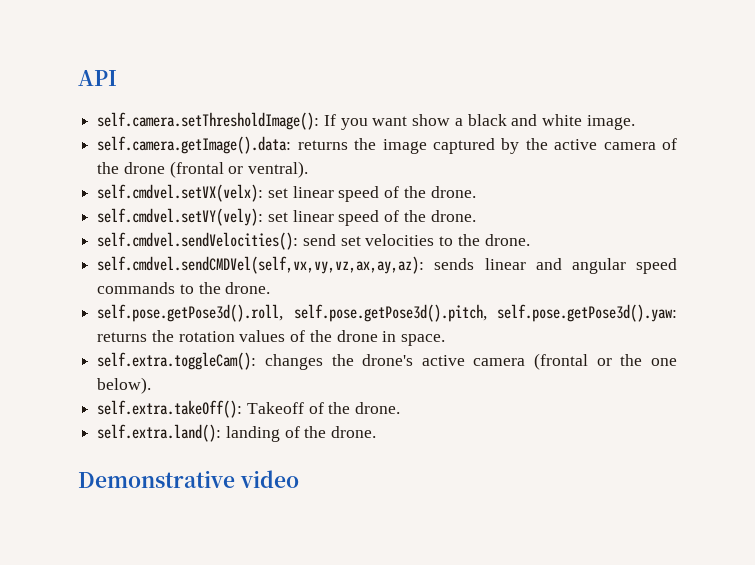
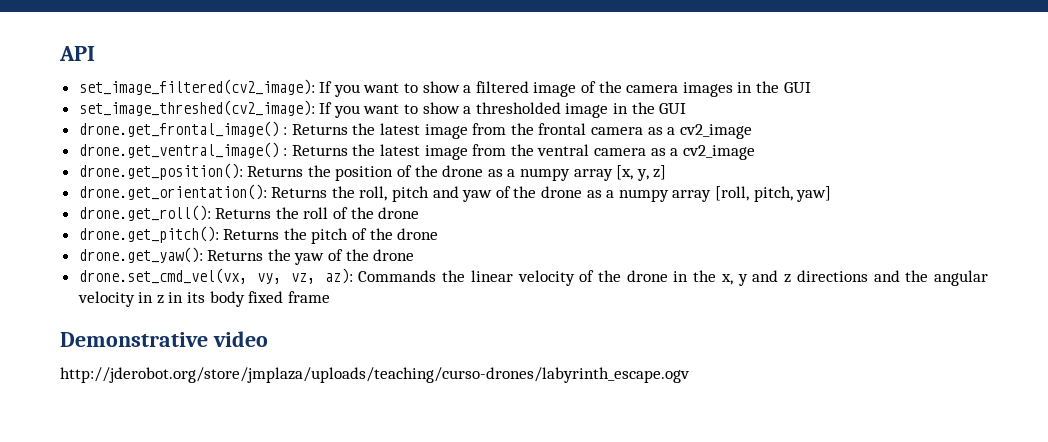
[97,112,635,130] [97,136,677,154] [97,161,309,178] [97,184,476,202] [97,208,476,226] [97,232,530,250] [97,256,677,274] [97,282,271,294] [97,304,677,322] [97,330,446,346] [97,352,678,370] [97,377,152,394] [97,400,401,418] [97,424,377,442] self.camera.setThresholdImage(): If you want show a black and white image. // self.camera.getImage().data: returns the image captured by the active camera of the drone (frontal or ventral). // self.cmdvel.setVX(velx): set linear speed of the drone. // self.cmdvel.setVY(vely): set linear speed of the drone. // self.cmdvel.sendVelocities(): send set velocities to the drone. // self.cmdvel.sendCMDVel(self,vx,vy,vz,ax,ay,az): sends linear and angular speed commands to the drone. // self.pose.getPose3d().roll, self.pose.getPose3d().pitch, self.pose.getPose3d().yaw: returns the rotation values of the drone in space. // self.extra.toggleCam(): changes the drone's active camera (frontal or the one below). // self.extra.takeOff(): Takeoff of the drone. // self.extra.land(): landing of the drone. -> [78,79,811,97] [78,100,687,118] [78,121,752,139] [78,142,755,160] [78,163,667,181] [78,184,832,202] [78,205,420,221] [78,226,439,244] [78,247,415,265] [78,268,988,286] [77,291,330,307] set_image_filtered(cv2_image): If you want to show a filtered image of the camera images in the GUI // set_image_threshed(cv2_image): If you want to show a thresholded image in the GUI // drone.get_frontal_image() : Returns the latest image from the frontal camera as a cv2_image // drone.get_ventral_image() : Returns the latest image from the ventral camera as a cv2_image // drone.get_position(): Returns the position of the drone as a numpy array [x, y, z] // drone.get_orientation(): Returns the roll, pitch and yaw of the drone as a numpy array [roll, pitch, yaw] // drone.get_roll(): Returns the roll of the drone // drone.get_pitch(): Returns the pitch of the drone // drone.get_yaw(): Returns the yaw of the drone // drone.set_cmd_vel(vx, vy, vz, az): Commands the linear velocity of the drone in the x, y and z directions and the angular velocity in z in its body fixed frame
(299, 479) none -> [60,367,690,383] // http://jderobot.org/store/jmplaza/uploads/teaching/curso-drones/labyrinth_escape.ogv

